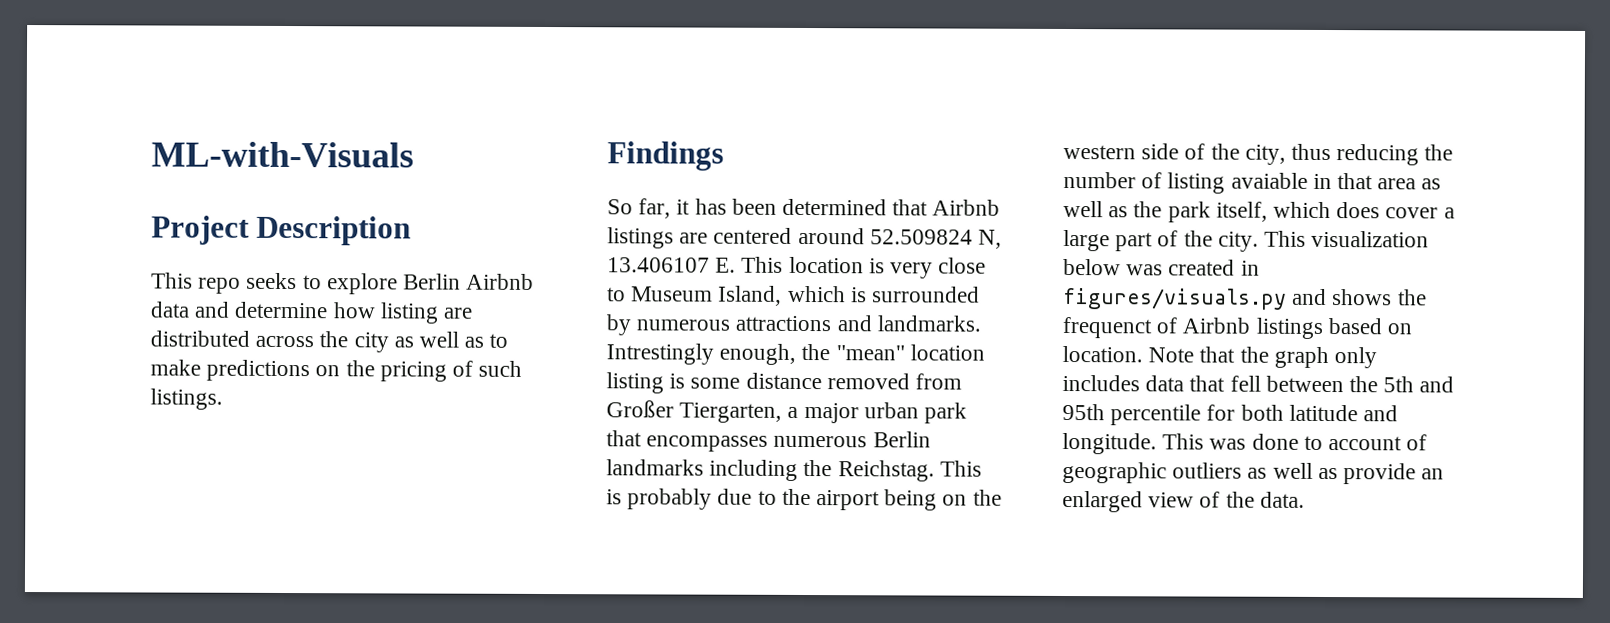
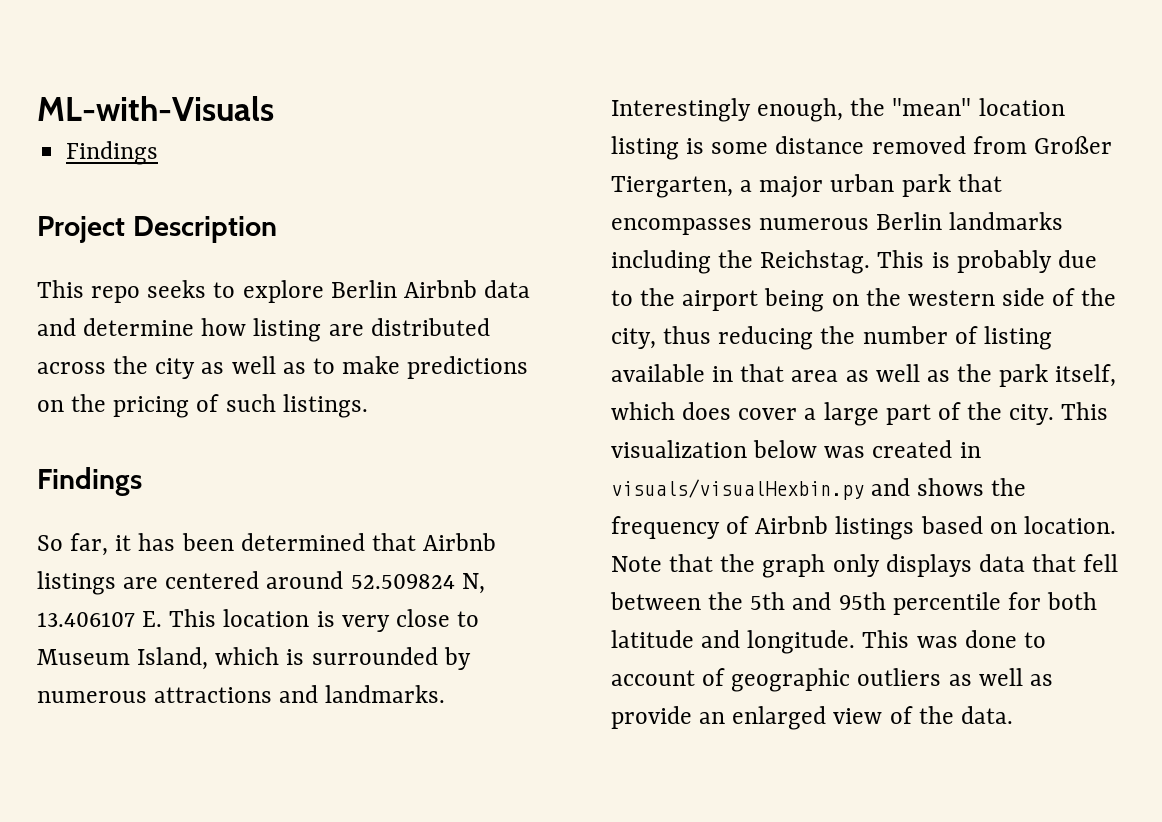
(414, 154) none -> [66,141,159,165] // Findings
[606,343,714,365] Intrestingly -> [611,98,751,122] Interestingly
[1230,172,1308,189] avaiable -> [611,364,705,382] available
[1063,287,1287,310] figures/visuals.py -> [611,479,864,500] visuals/visualHexbin.py
[1062,316,1152,339] frequenct -> [611,516,720,539] frequency
[1062,374,1140,392] includes -> [885,554,972,577] displays

